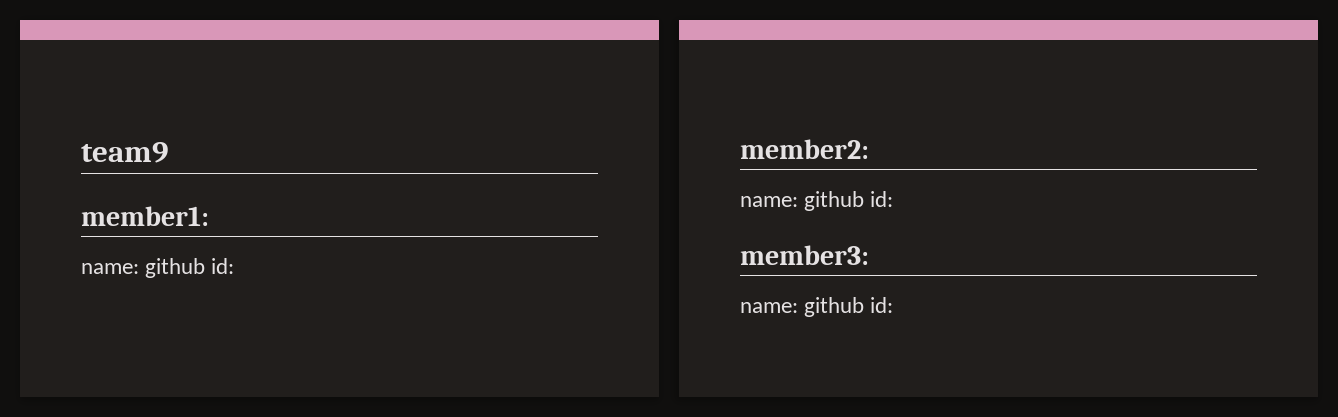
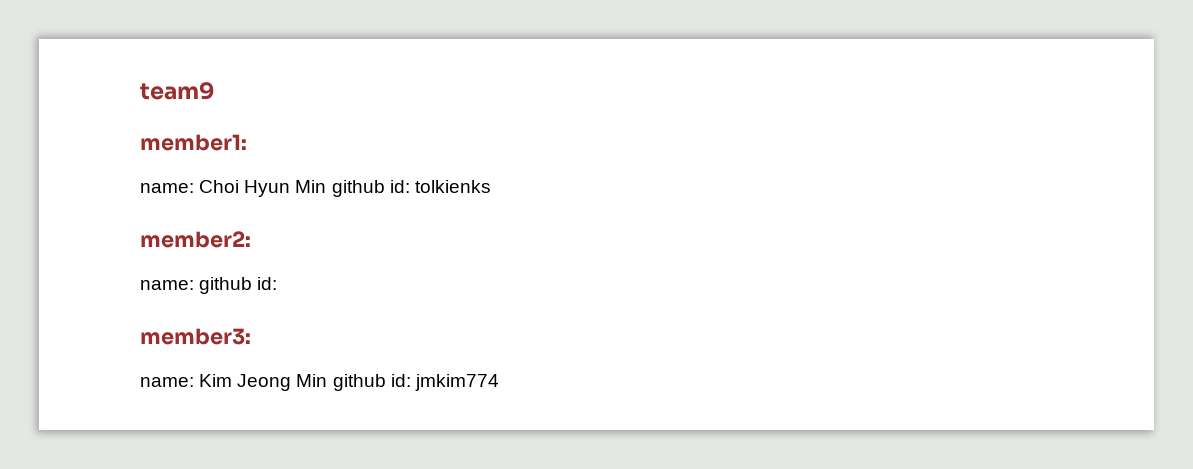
[145,258,235,278] github id: -> [199,180,491,197] Choi Hyun Min github id: tolkienks
[804,297,894,317] github id: -> [199,374,499,391] Kim Jeong Min github id: jmkim774

